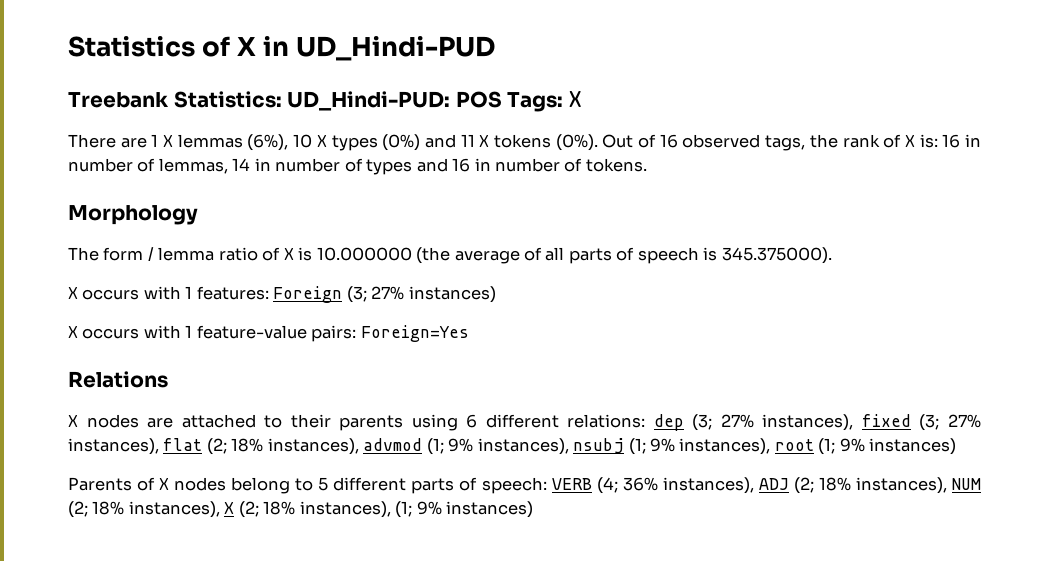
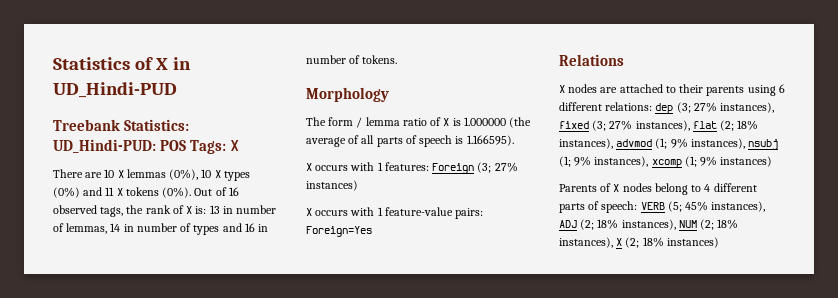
[151,134,159,147] 1 -> [104,169,115,178] 10
[247,134,289,151] (6%), -> [169,169,199,180] (0%),
[942,134,961,148] 16 -> [209,205,220,214] 13
[316,247,412,261] 10.000000 -> [463,117,506,126] 1.000000
[721,247,832,264] 345.375000). -> [466,135,514,146] 1.166595).
[774,439,814,451] root -> [651,159,682,168] xcomp
[318,477,329,491] 5 -> [704,184,711,192] 4
[596,477,658,494] (4; 36% -> [667,201,709,212] (5; 45%
[299,501,442,518] instances), (1; 9% -> (664, 242) none

